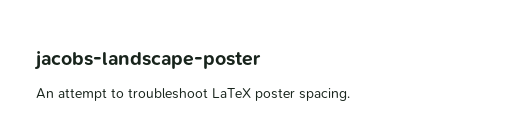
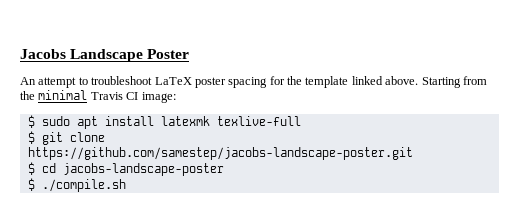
[34,51,261,70] jacobs-landscape-poster -> [20,49,190,62] Jacobs Landscape Poster
[299,88,350,101] spacing. -> [228,76,487,88] [20,90,176,103] [27,115,301,129] [27,131,105,145] [27,147,413,160] [27,162,224,176] [27,178,126,192] spacing for the template linked above. Starting from the minimal Travis CI image: // $ sudo apt install latexmk texlive-full // $ git clone https://github.com/samestep/jacobs-landscape-poster.git // $ cd jacobs-landscape-poster // $ ./compile.sh

